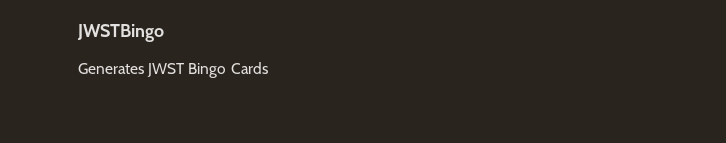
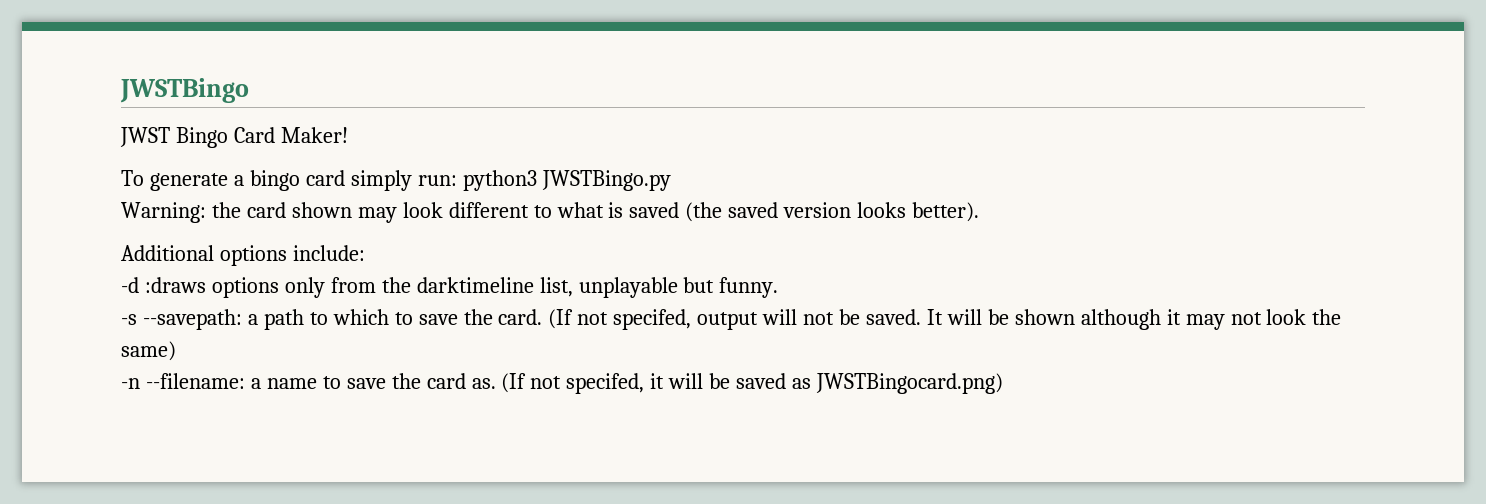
[78,63,144,74] Generates -> (249, 90) none
[230,62,268,74] Cards -> [233,127,348,143] [121,170,671,191] [121,202,980,223] [121,245,365,266] [121,277,779,298] [121,309,1342,330] [121,341,176,361] [121,373,1003,394] Card Maker! // To generate a bingo card simply run: python3 JWSTBingo.py // Warning: the card shown may look different to what is saved (the saved version looks better). // Additional options include: // -d :draws options only from the darktimeline list, unplayable but funny. // -s --savepath: a path to which to save the card. (If not specifed, output will not be saved. It will be shown although it may not look the same) // -n --filename: a name to save the card as. (If not specifed, it will be saved as JWSTBingocard.png)

